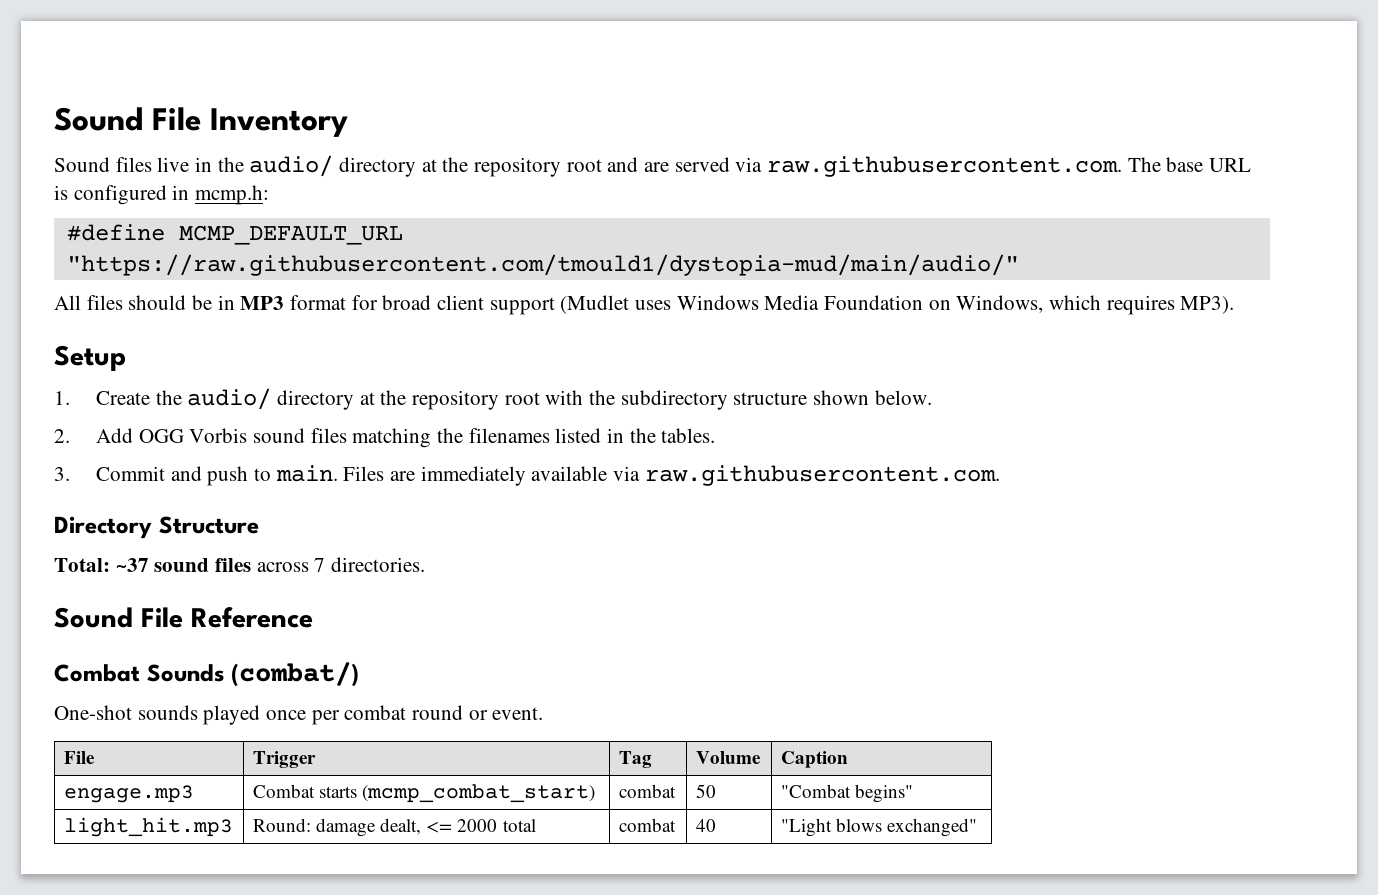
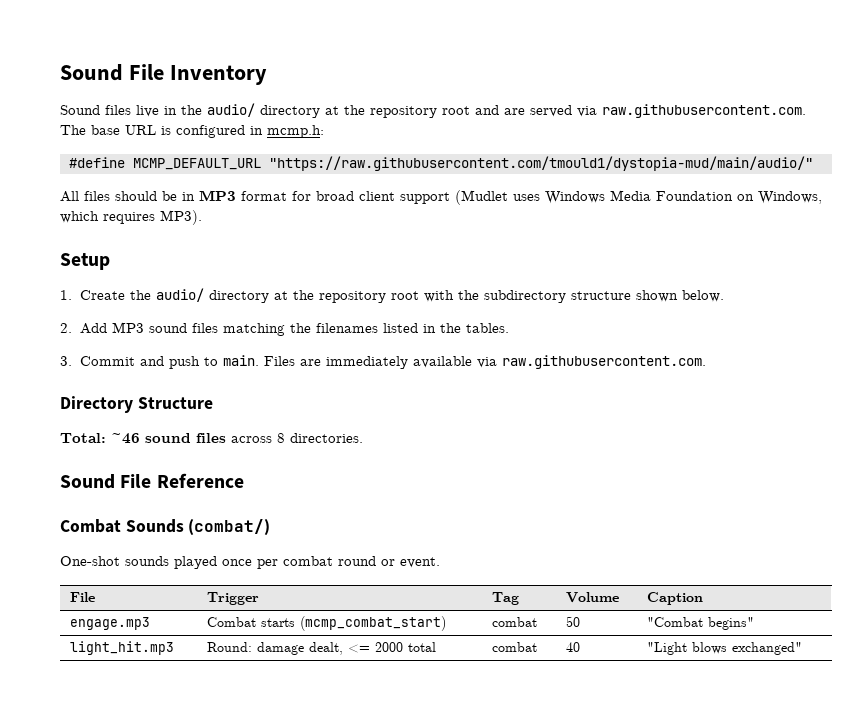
[138,428,248,443] OGG Vorbis -> [111,322,144,333] MP3
[115,558,149,572] ~37 -> [111,433,140,444] ~46
[314,558,326,572] 7 -> [277,433,285,443] 8

